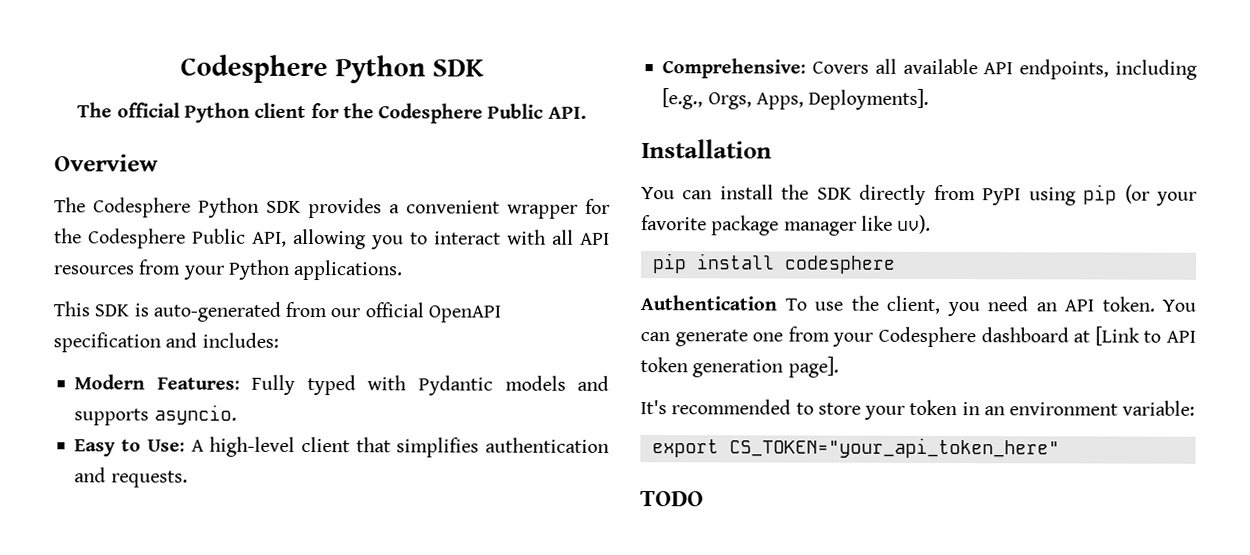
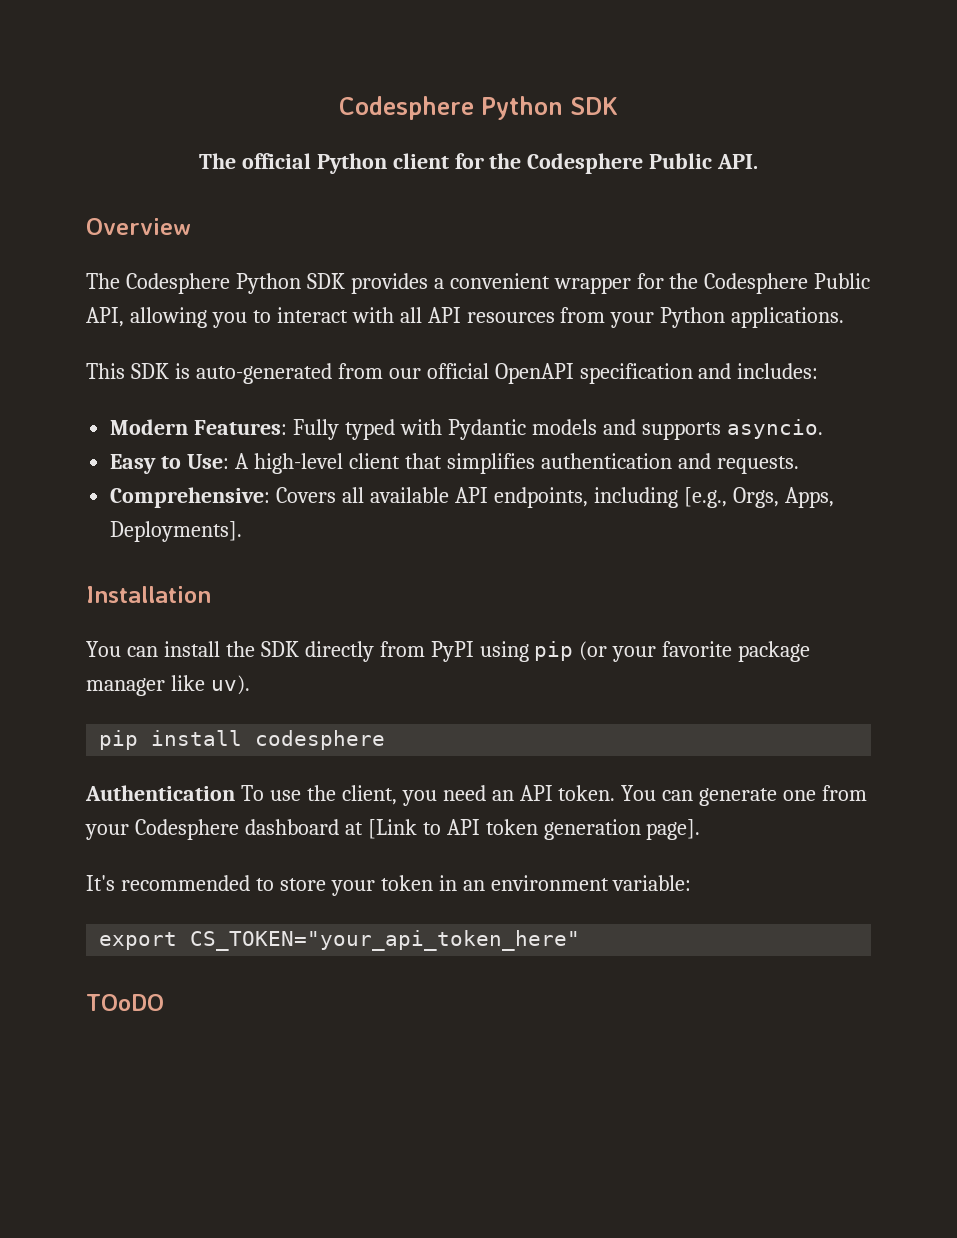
[640,491,704,507] TODO -> [86,994,164,1011] TOoDO

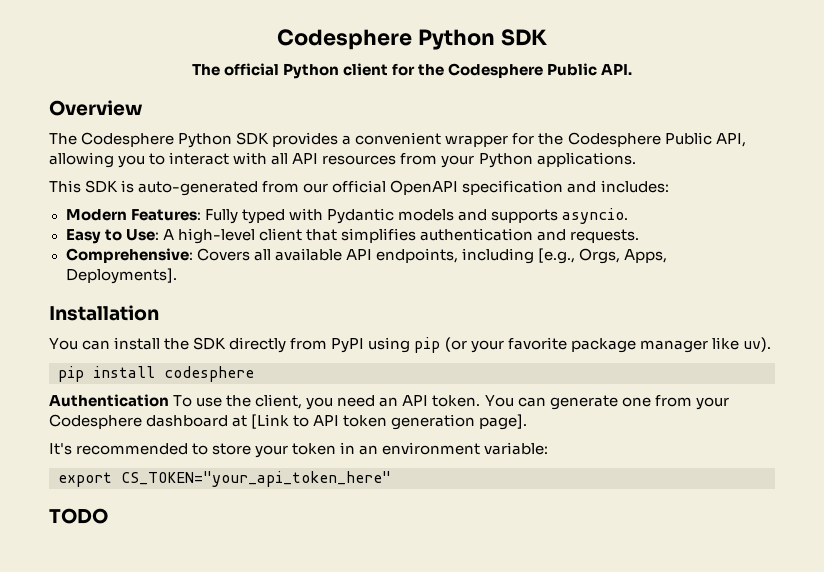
[86,994,164,1011] TOoDO -> [49,508,108,524] TODO

